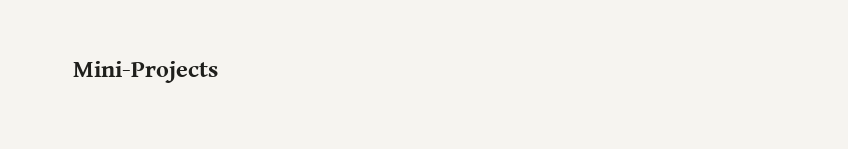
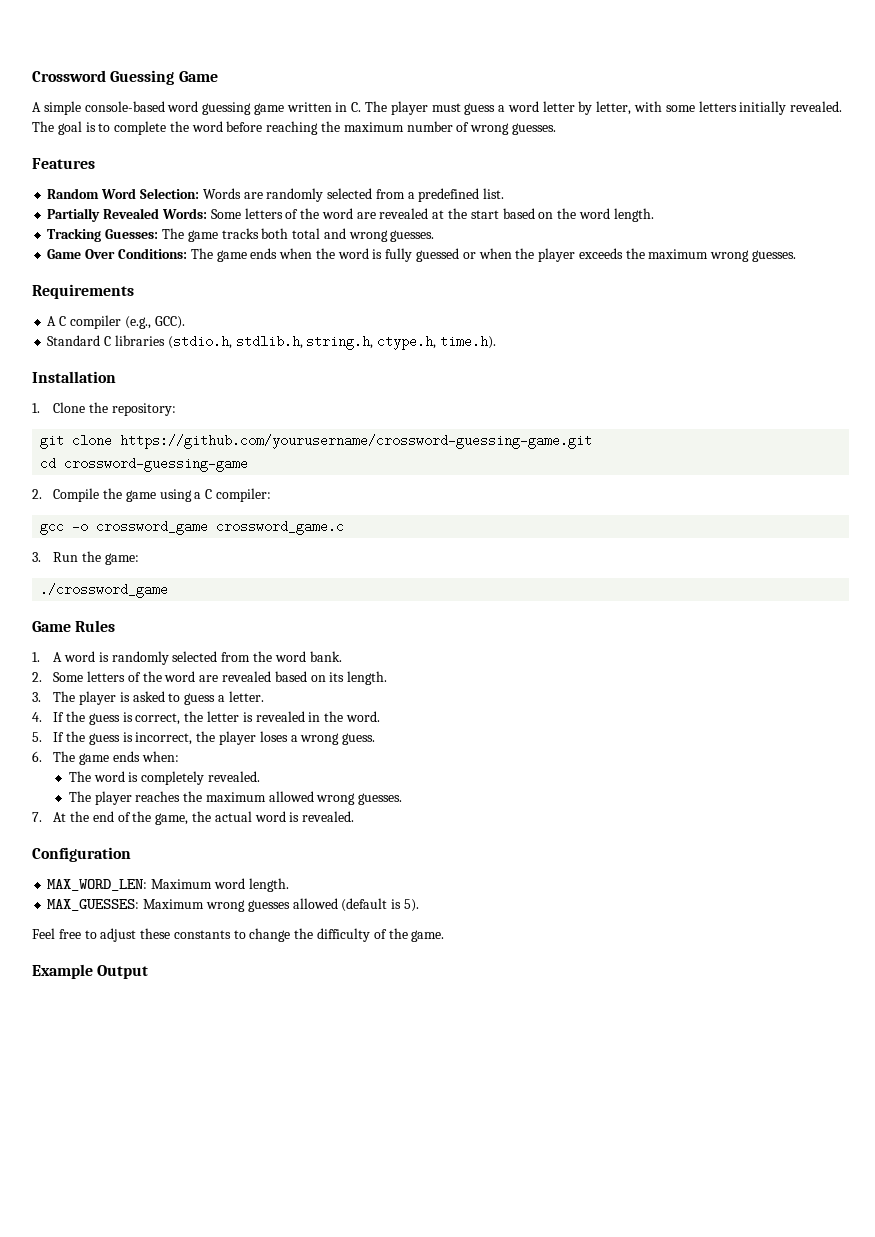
[73,61,218,83] Mini-Projects -> [32,70,218,85] [32,101,843,115] [32,121,556,135] [32,158,95,169] [47,188,505,202] [47,208,654,222] [47,228,435,242] [47,248,796,262] [32,284,134,299] [47,315,185,329] [47,335,496,350] [32,371,116,383] [32,402,176,416] [40,434,593,449] [40,457,249,472] [32,488,272,502] [40,520,345,535] [32,551,139,565] [40,583,169,598] [32,620,116,632] [32,651,342,665] [32,671,388,685] [32,691,264,705] [32,711,380,725] [32,731,376,745] [32,751,179,765] [68,771,260,785] [68,791,403,805] [32,811,355,825] [32,847,131,862] [47,878,289,892] [47,898,419,912] [32,928,445,942] [32,964,149,979] Crossword Guessing Game // A simple console-based word guessing game written in C. The player must guess a word letter by letter, with some letters initially revealed. The goal is to complete the word before reaching the maximum number of wrong guesses. // Features // Random Word Selection: Words are randomly selected from a predefined list. // Partially Revealed Words: Some letters of the word are revealed at the start based on the word length. // Tracking Guesses: The game tracks both total and wrong guesses. // Game Over Conditions: The game ends when the word is fully guessed or when the player exceeds the maximum wrong guesses. // Requirements // A C compiler (e.g., GCC). // Standard C libraries (stdio.h, stdlib.h, string.h, ctype.h, time.h). // Installation // 1. Clone the repository: // git clone https://github.com/yourusername/crossword-guessing-game.git // cd crossword-guessing-game // 2. Compile the game using a C compiler: // gcc -o crossword_game crossword_game.c // 3. Run the game: // ./crossword_game // Game Rules // 1. A word is randomly selected from the word bank. // 2. Some letters of the word are revealed based on its length. // 3. The player is asked to guess a letter. // 4. If the guess is correct, the letter is revealed in the word. // 5. If the guess is incorrect, the player loses a wrong guess. // 6. The game ends when: // The word is completely revealed. // The player reaches the maximum allowed wrong guesses. // 7. At the end of the game, the actual word is revealed. // Configuration // MAX_WORD_LEN: Maximum word length. // MAX_GUESSES: Maximum wrong guesses allowed (default is 5). // Feel free to adjust these constants to change the difficulty of the game. // Example Output

